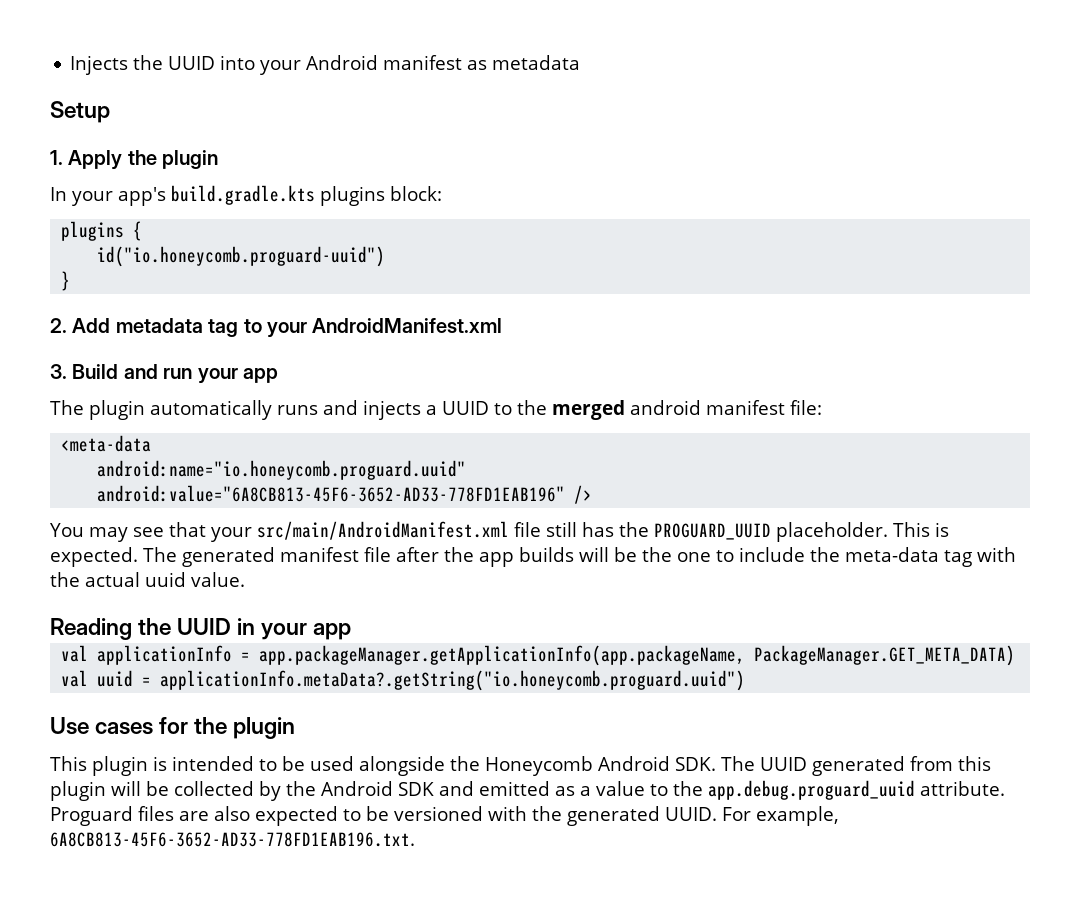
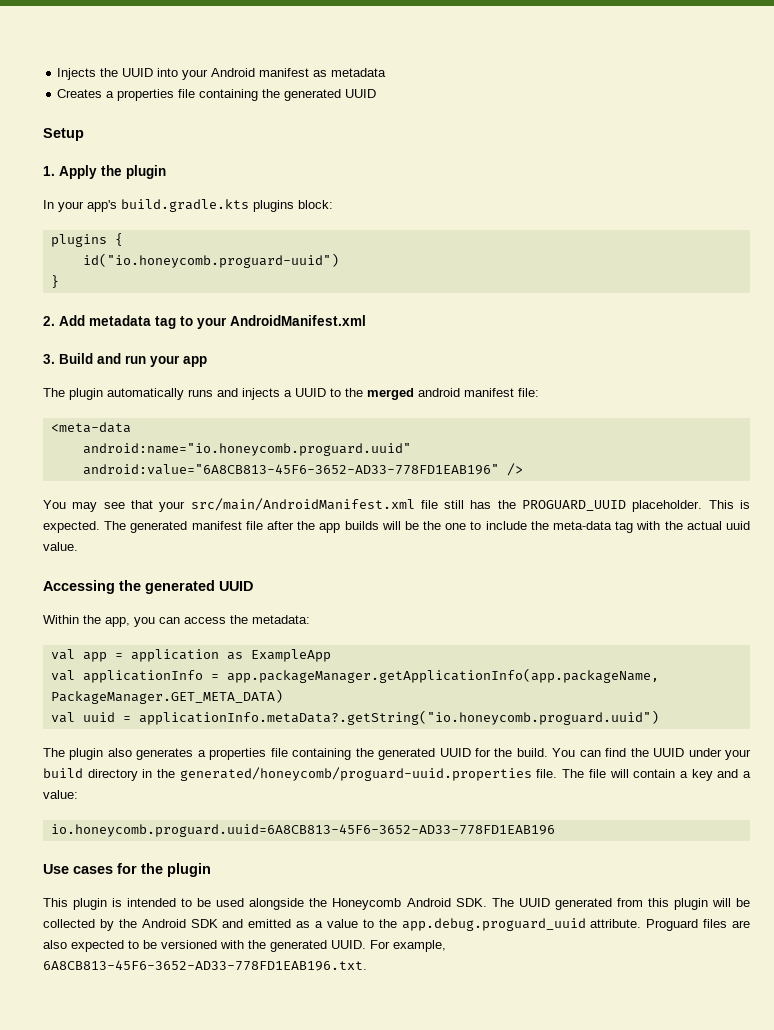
(581, 62) none -> [57,89,377,101] // Creates a properties file containing the generated UUID
[50,618,352,640] Reading the UUID in your app -> [43,580,253,594] [43,615,310,627] [50,649,331,662] Accessing the generated UUID // Within the app, you can access the metadata: // val app = application as ExampleApp
(746, 680) none -> [43,748,752,760] [43,767,752,781] [43,790,78,799] [50,824,555,837] // The plugin also generates a properties file containing the generated UUID for the build. You can find the UUID under your build directory in the generated/honeycomb/proguard-uuid.properties file. The file will contain a key and a value: // io.honeycomb.proguard.uuid=6A8CB813-45F6-3652-AD33-778FD1EAB196

